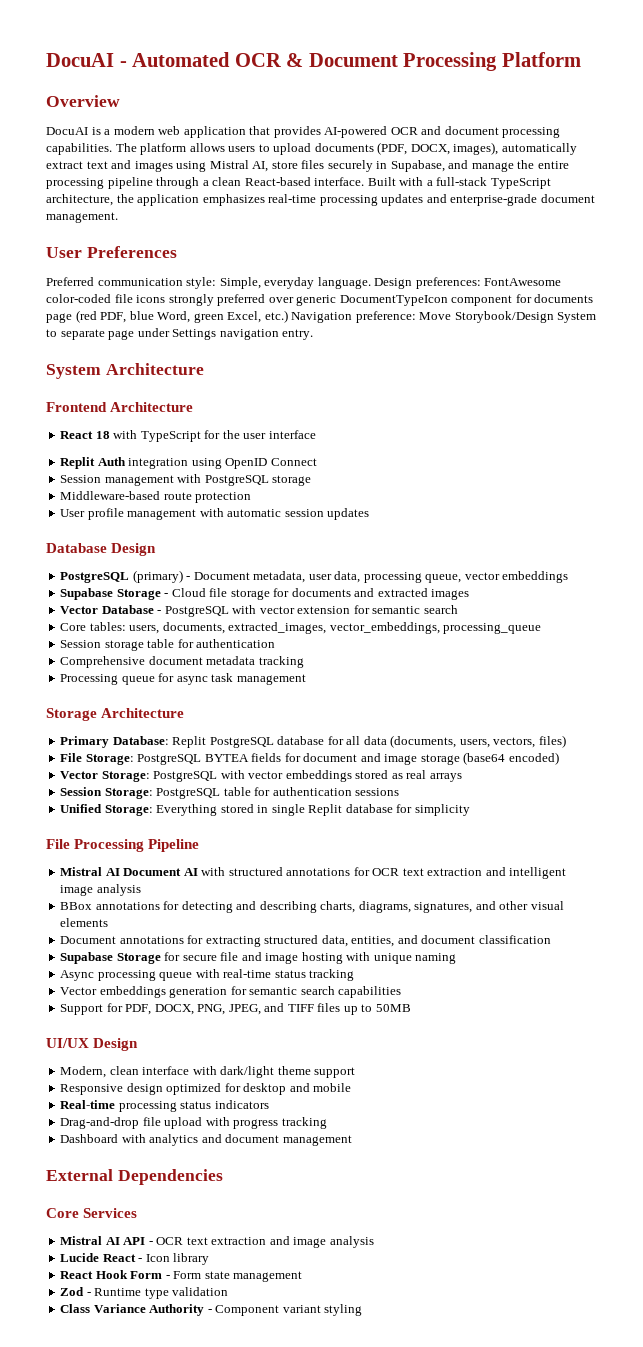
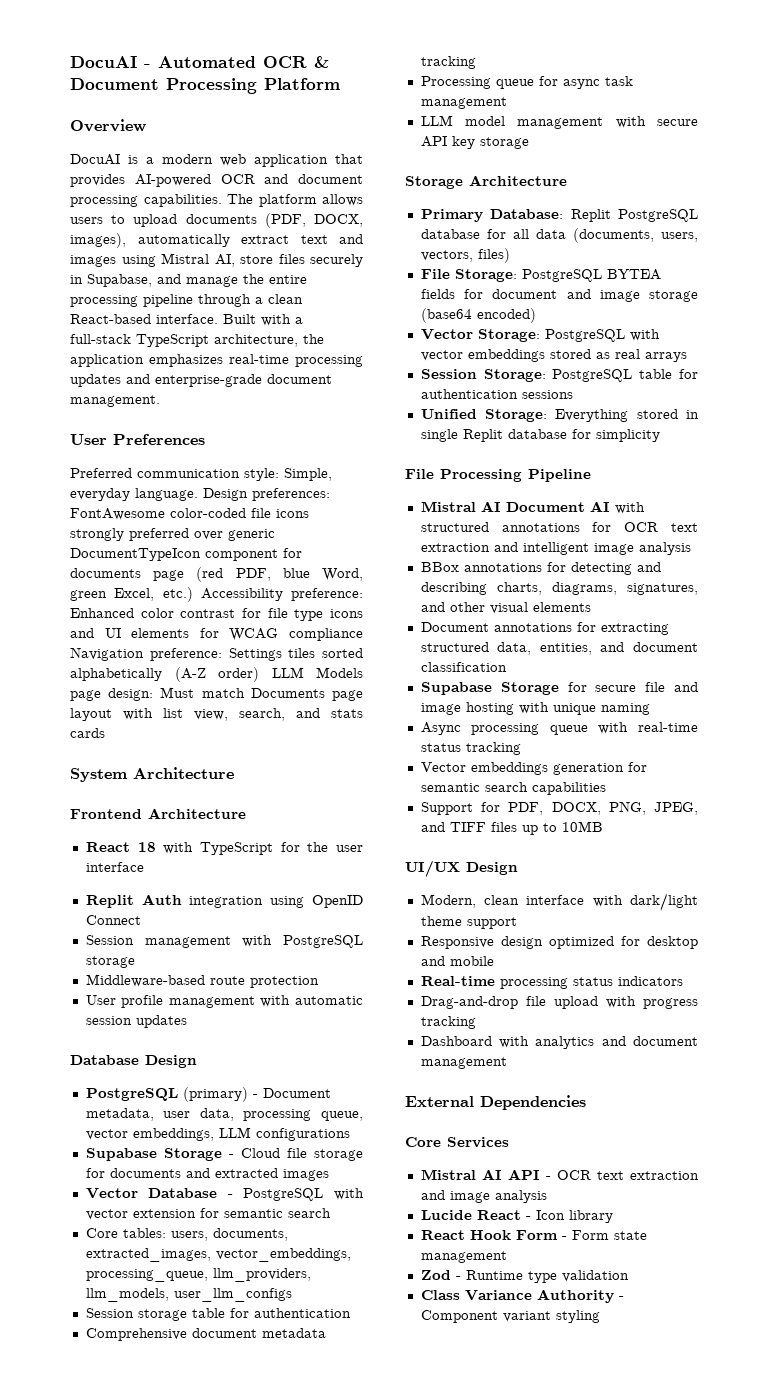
[291,311,597,323] [46,328,314,340] Navigation preference: Move Storybook/Design System to separate page under Settings navigation entry. -> [200,588,363,601] [70,608,363,621] [70,628,363,641] [70,647,363,661] [70,667,363,682] [70,687,363,701] [70,708,363,721] [70,728,105,738] Accessibility preference: Enhanced color contrast for file type icons and UI elements for WCAG compliance Navigation preference: Settings tiles sorted alphabetically (A-Z order) LLM Models page design: Must match Documents page layout with list view, search, and stats cards
[502,571,569,583] embeddings -> [132,1127,350,1141] embeddings, LLM configurations
[443,623,542,634] processing_queue -> [85,1268,311,1282] [85,1288,292,1302] processing_queue, llm_providers, llm_models, user_llm_configs
(306, 679) none -> [420,115,698,129] [420,136,529,149] // LLM model management with secure API key storage
[375,1004,411,1012] 50MB -> [561,821,603,832] 10MB

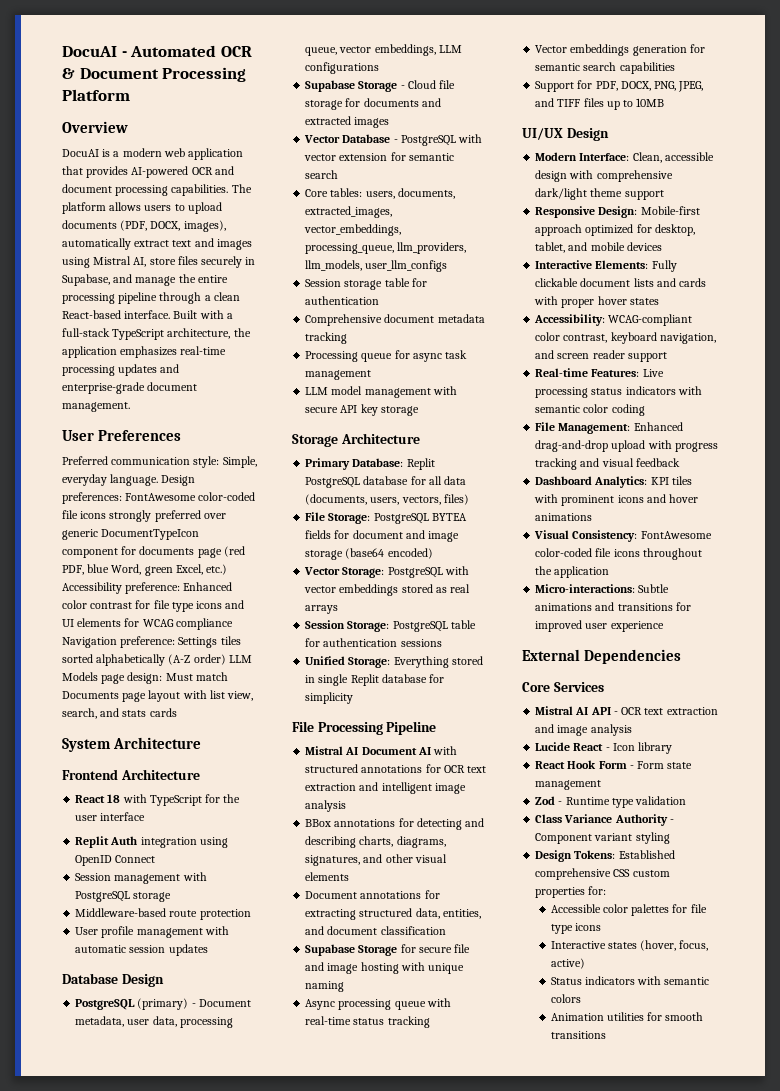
[420,893,698,911] [420,916,517,929] [420,936,698,949] [420,956,494,966] Modern, clean interface with dark/light theme support // Responsive design optimized for desktop and mobile -> [535,152,714,163] [535,170,673,182] [535,188,664,200] [535,206,700,218] [535,224,695,236] [535,242,662,253] [535,260,677,272] [535,278,707,287] [534,296,659,308] [534,314,693,326] [535,332,716,344] [535,350,667,362] Modern Interface: Clean, accessible design with comprehensive dark/light theme support // Responsive Design: Mobile-first approach optimized for desktop, tablet, and mobile devices // Interactive Elements: Fully clickable document lists and cards with proper hover states // Accessibility: WCAG-compliant color contrast, keyboard navigation, and screen reader support
(495, 981) none -> [591,369,664,377] Features: Live
[420,996,698,1009] [420,1016,476,1029] [420,1036,698,1049] [420,1057,507,1069] // Drag-and-drop file upload with progress tracking // Dashboard with analytics and document management -> [677,386,702,395] [535,404,645,416] [535,422,683,434] [535,440,718,452] [535,458,680,470] [535,476,692,488] [534,494,699,506] [535,513,593,521] [534,530,712,542] [535,548,702,560] [535,566,610,578] [535,584,670,593] [535,602,691,611] [535,620,664,632] with semantic color coding // File Management: Enhanced drag-and-drop upload with progress tracking and visual feedback // Dashboard Analytics: KPI tiles with prominent icons and hover animations // Visual Consistency: FontAwesome color-coded file icons throughout the application // Micro-interactions: Subtle animations and transitions for improved user experience
(600, 1316) none -> [535,850,675,862] [535,868,670,880] [535,886,607,898] [550,904,707,916] [550,923,601,934] [550,940,709,951] [550,958,585,969] [550,976,710,985] [550,994,581,1003] [550,1012,704,1021] [550,1031,606,1039] // Design Tokens: Established comprehensive CSS custom properties for: // Accessible color palettes for file type icons // Interactive states (hover, focus, active) // Status indicators with semantic colors // Animation utilities for smooth transitions

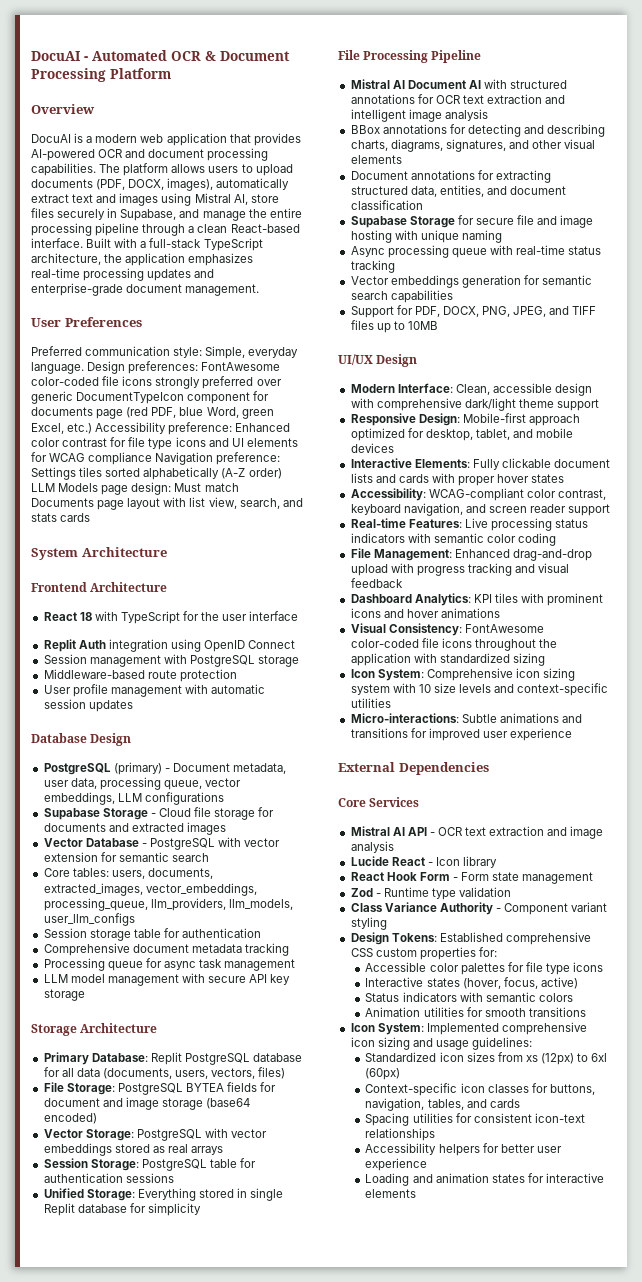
(610, 572) none -> [413,653,545,666] [350,668,576,681] [350,683,609,696] [350,698,391,708] with standardized sizing // Icon System: Comprehensive icon sizing system with 10 size levels and context-specific utilities
(606, 1035) none -> [350,1022,587,1035] [350,1037,533,1050] [365,1052,608,1065] [365,1068,401,1080] [365,1083,595,1096] [365,1098,520,1111] [365,1113,585,1126] [365,1128,436,1141] [365,1143,562,1156] [365,1158,428,1171] [365,1173,604,1186] [365,1189,417,1198] // Icon System: Implemented comprehensive icon sizing and usage guidelines: // Standardized icon sizes from xs (12px) to 6xl (60px) // Context-specific icon classes for buttons, navigation, tables, and cards // Spacing utilities for consistent icon-text relationships // Accessibility helpers for better user experience // Loading and animation states for interactive elements

